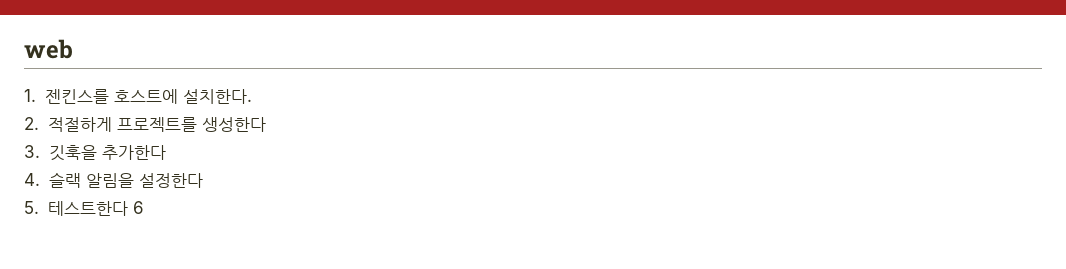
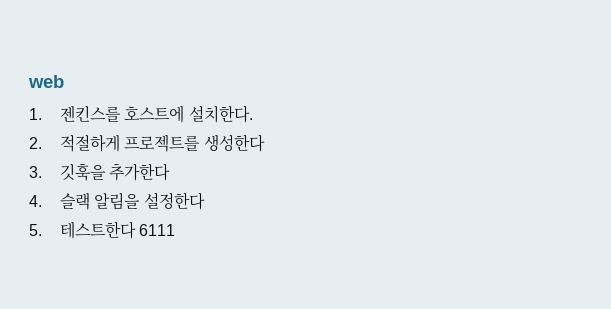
[132,201,144,214] 6 -> [139,224,176,236] 6111

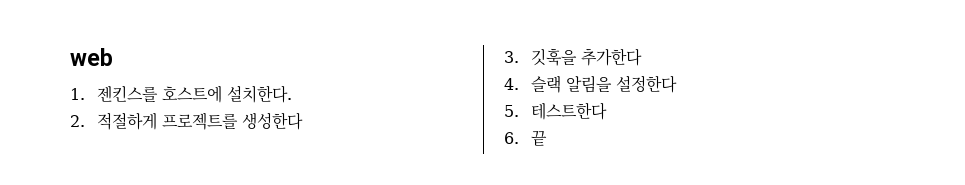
[139,224,176,236] 6111 -> [504,130,548,146] // 6. 끝

